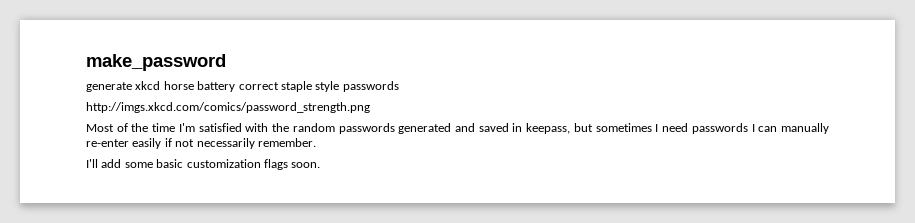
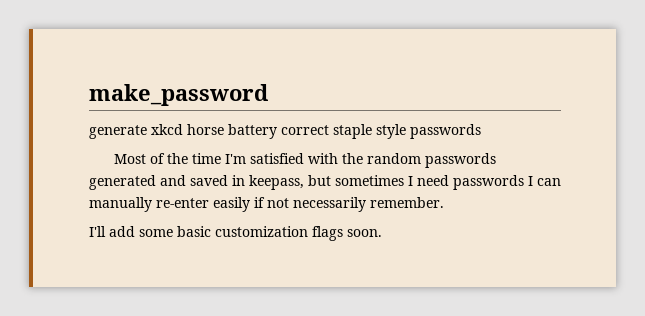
[86,102,370,113] // http://imgs.xkcd.com/comics/password_strength.png -> (481, 131) none

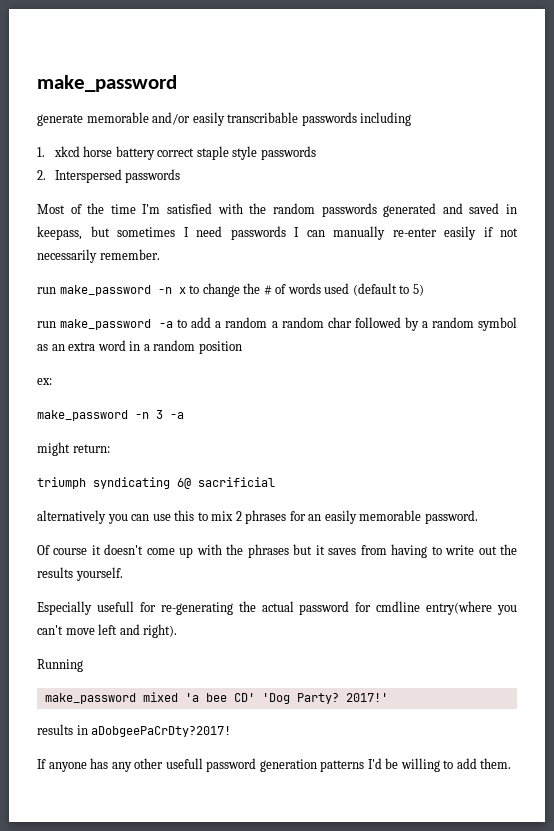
(147, 132) none -> [86,112,412,126] [37,147,45,157] memorable and/or easily transcribable passwords including // 1.
(481, 131) none -> [37,169,181,183] // 2. Interspersed passwords
[89,226,382,241] I'll add some basic customization flags soon. -> [37,283,424,297] [37,317,517,331] [37,340,242,354] [37,378,52,385] [37,410,184,421] [37,442,110,456] [37,477,275,489] [37,510,478,524] [37,544,518,558] [37,567,123,581] [37,601,517,615] [37,624,178,638] [37,659,83,672] [44,692,388,704] [37,724,232,737] [37,758,512,772] run make_password -n x to change the # of words used (default to 5) // run make_password -a to add a random a random char followed by a random symbol as an extra word in a random position // ex: // make_password -n 3 -a // might return: // triumph syndicating 6@ sacrificial // alternatively you can use this to mix 2 phrases for an easily memorable password. // Of course it doesn't come up with the phrases but it saves from having to write out the results yourself. // Especially usefull for re-generating the actual password for cmdline entry(where you can't move left and right). // Running // make_password mixed 'a bee CD' 'Dog Party? 2017!' // results in aDobgeePaCrDty?2017! // If anyone has any other usefull password generation patterns I'd be willing to add them.

